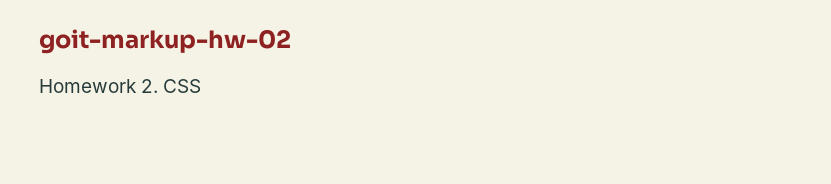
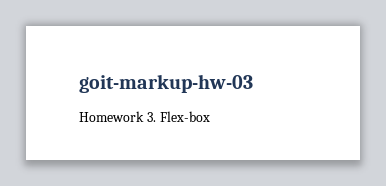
[39,29,291,54] goit-markup-hw-02 -> [79,74,253,93] goit-markup-hw-03
[141,79,202,93] 2. CSS -> [146,111,210,122] 3. Flex-box

